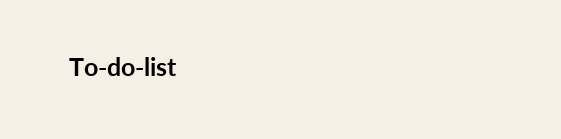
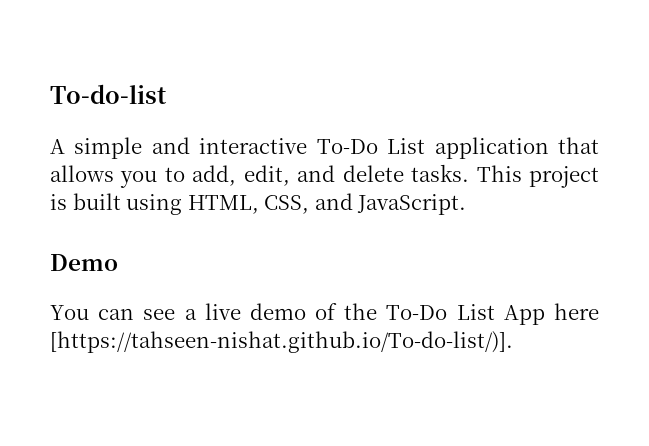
(177, 66) none -> [50,137,599,159] [50,164,600,188] [50,193,467,215] [50,254,118,271] [50,303,599,325] [50,331,513,353] // A simple and interactive To-Do List application that allows you to add, edit, and delete tasks. This project is built using HTML, CSS, and JavaScript. // Demo // You can see a live demo of the To-Do List App here [https://tahseen-nishat.github.io/To-do-list/)].

